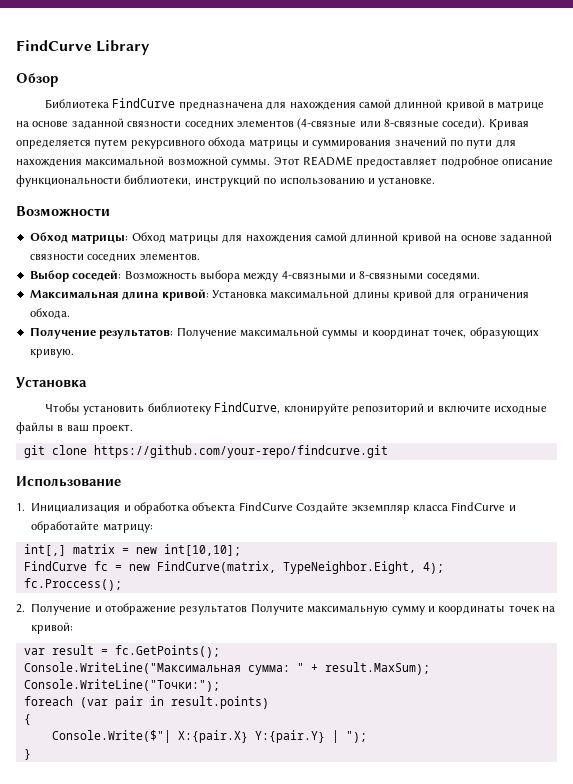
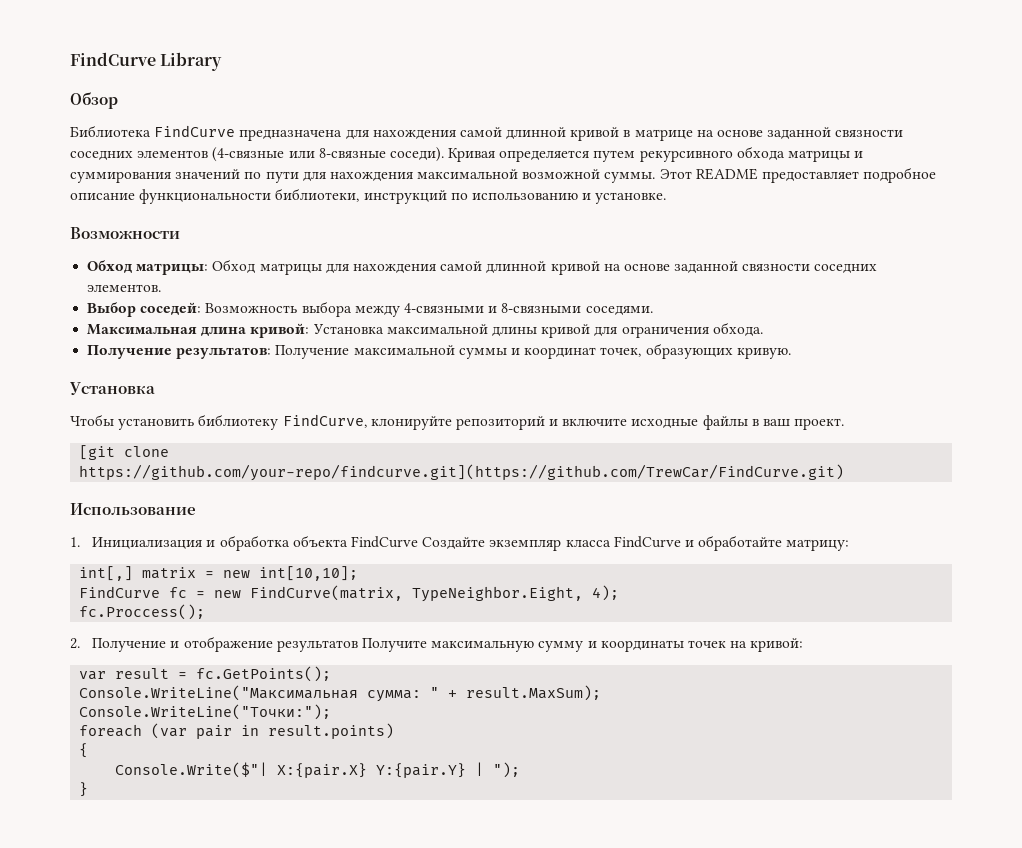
[23,445,388,458] git clone https://github.com/your-repo/findcurve.git -> [79,445,170,460] [79,464,845,481] [git clone https://github.com/your-repo/findcurve.git](https://github.com/TrewCar/FindCurve.git)

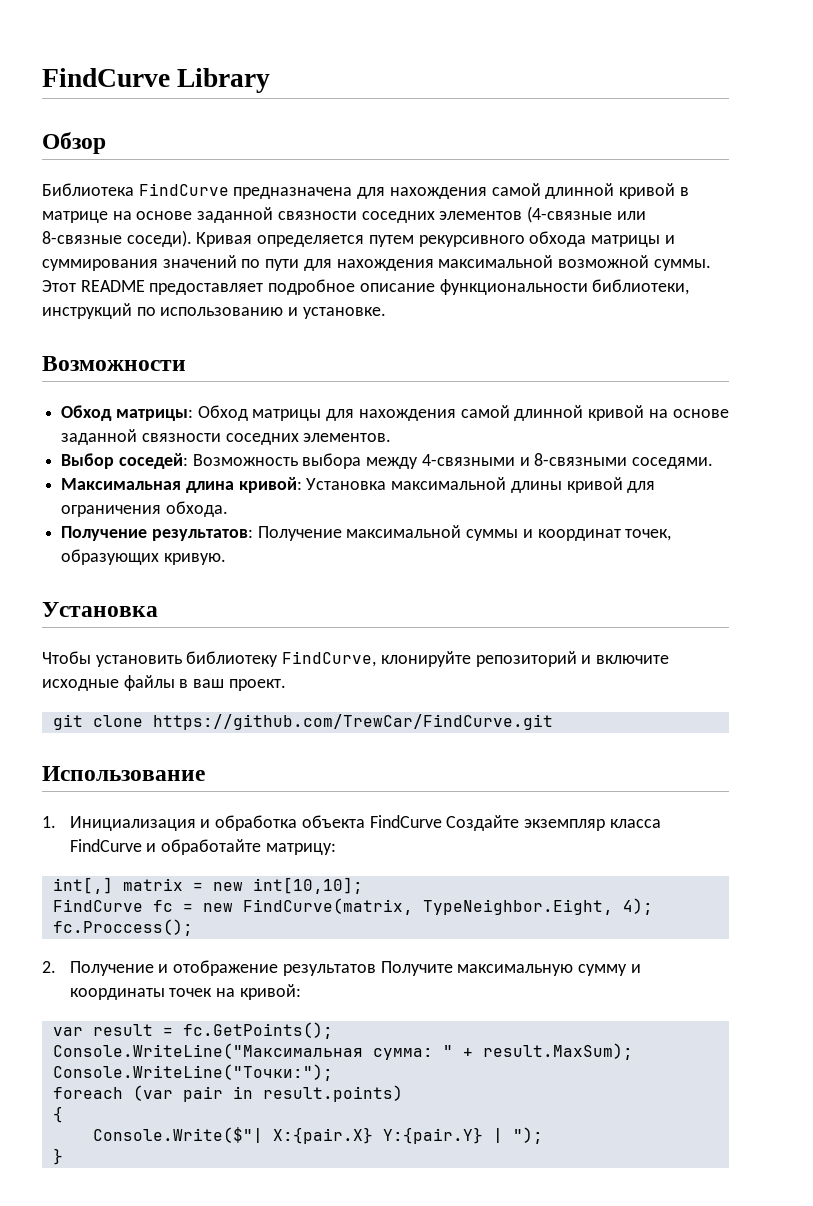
[79,445,170,460] [79,464,845,481] [git clone https://github.com/your-repo/findcurve.git](https://github.com/TrewCar/FindCurve.git) -> [52,714,553,730] git clone https://github.com/TrewCar/FindCurve.git

